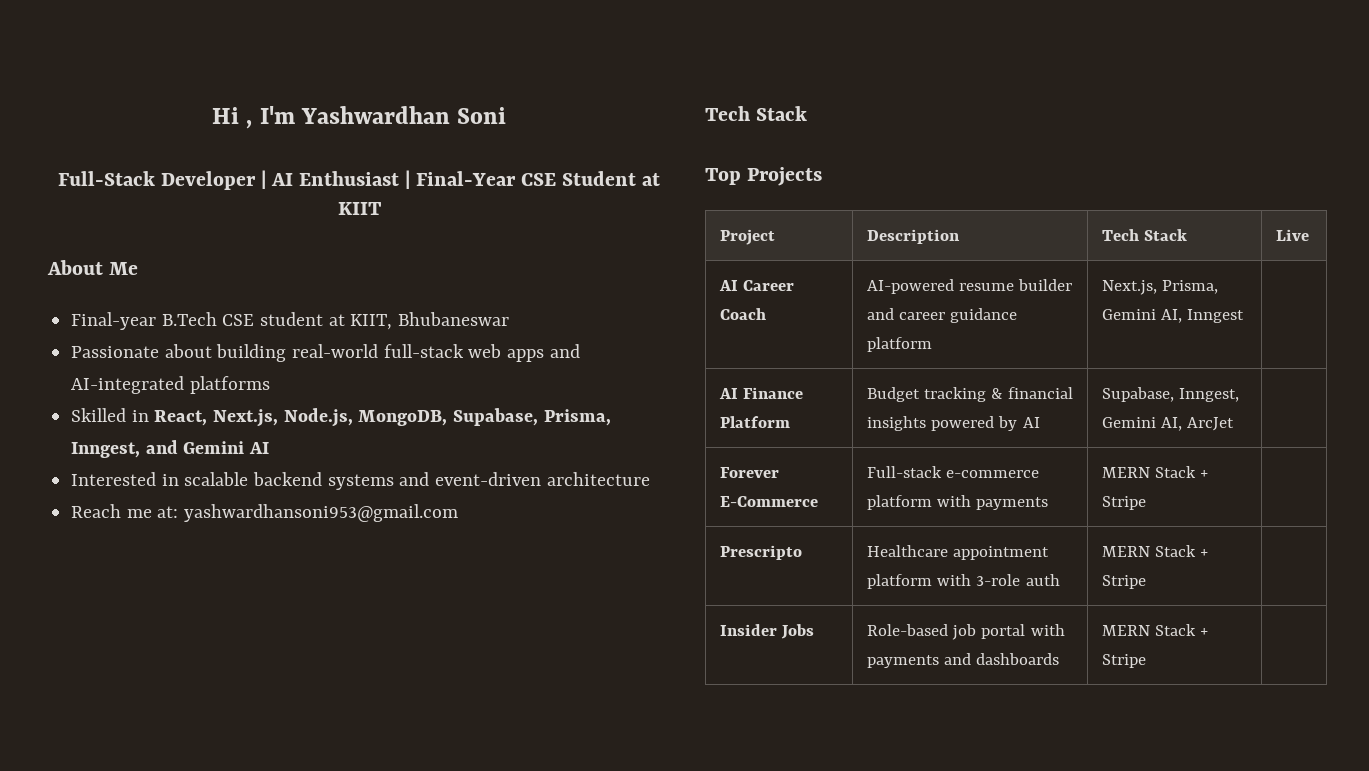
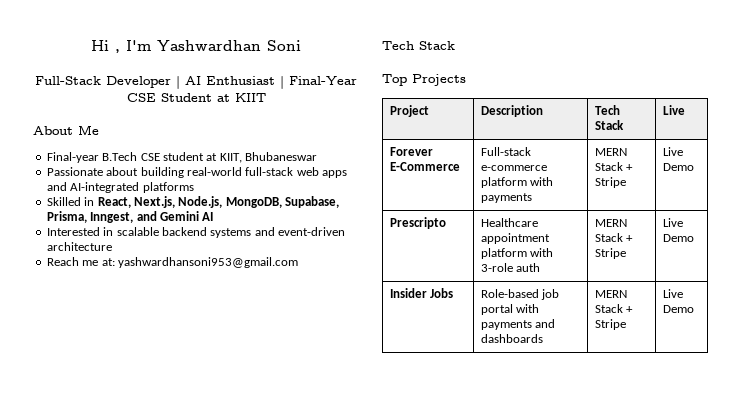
[719,280,795,291] [720,308,767,320] [867,279,1073,294] [867,308,1018,323] [867,337,933,352] [1102,280,1219,295] [1102,309,1245,323] [719,387,804,399] [720,416,791,428] [867,387,1073,402] [867,416,1040,431] [1102,387,1240,402] [1102,417,1235,431] // AI Career Coach | AI-powered resume builder and career guidance platform | Next.js, Prisma, Gemini AI, Inngest | // AI Finance Platform | Budget tracking & financial insights powered by AI | Supabase, Inngest, Gemini AI, ArcJet | -> (685, 110) none
(1147, 503) none -> [662,147,683,156] [662,163,694,171] Live Demo
(1147, 582) none -> [662,218,683,227] [662,234,694,242] Live Demo
(1147, 661) none -> [662,289,683,298] [662,305,694,313] Live Demo

